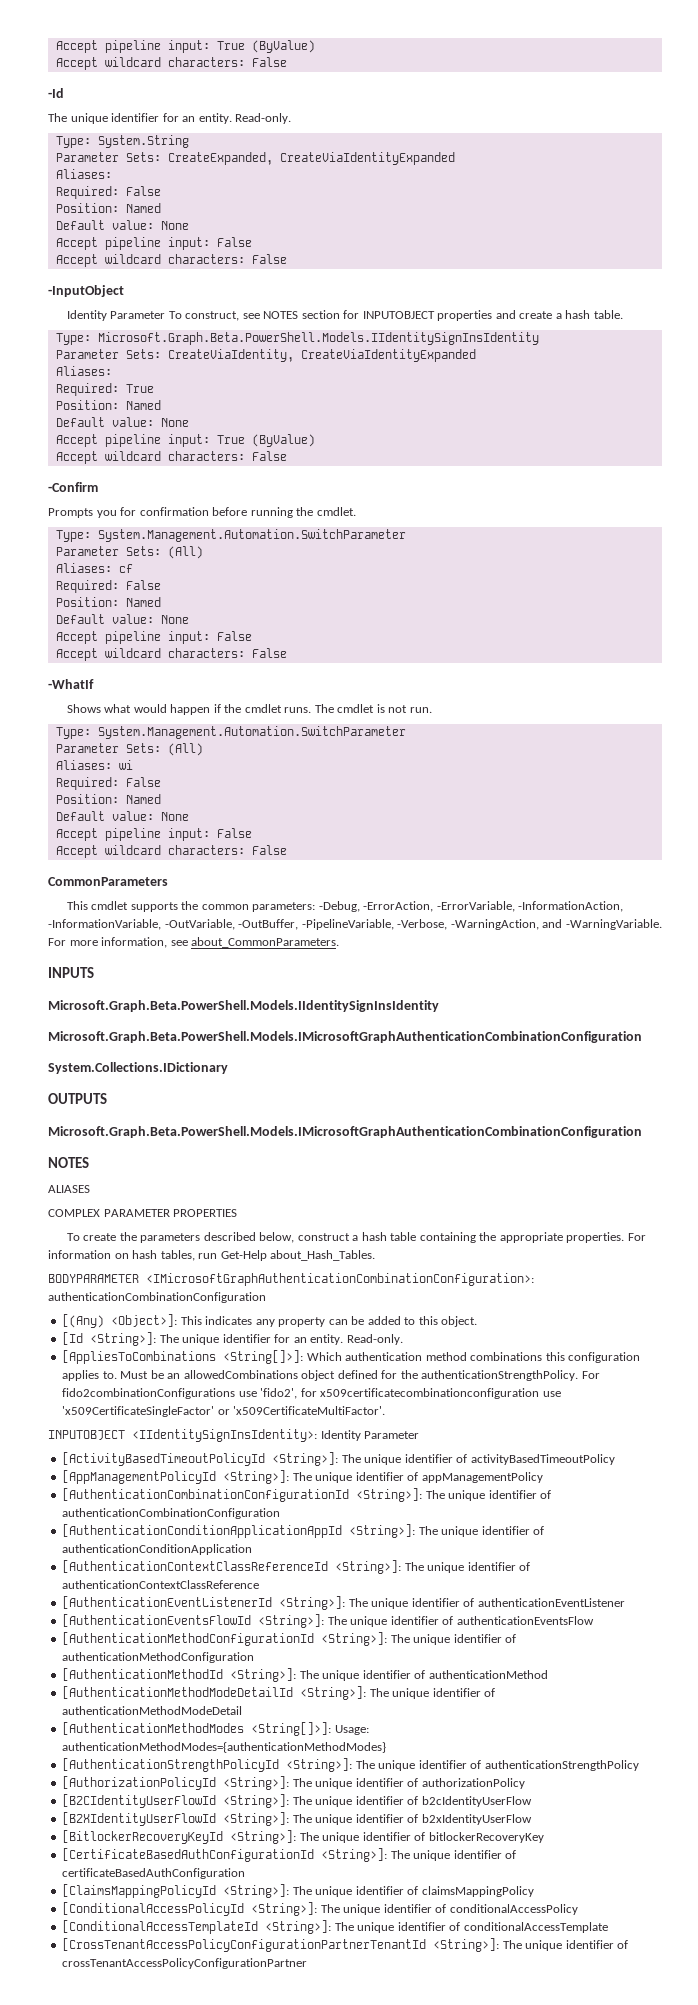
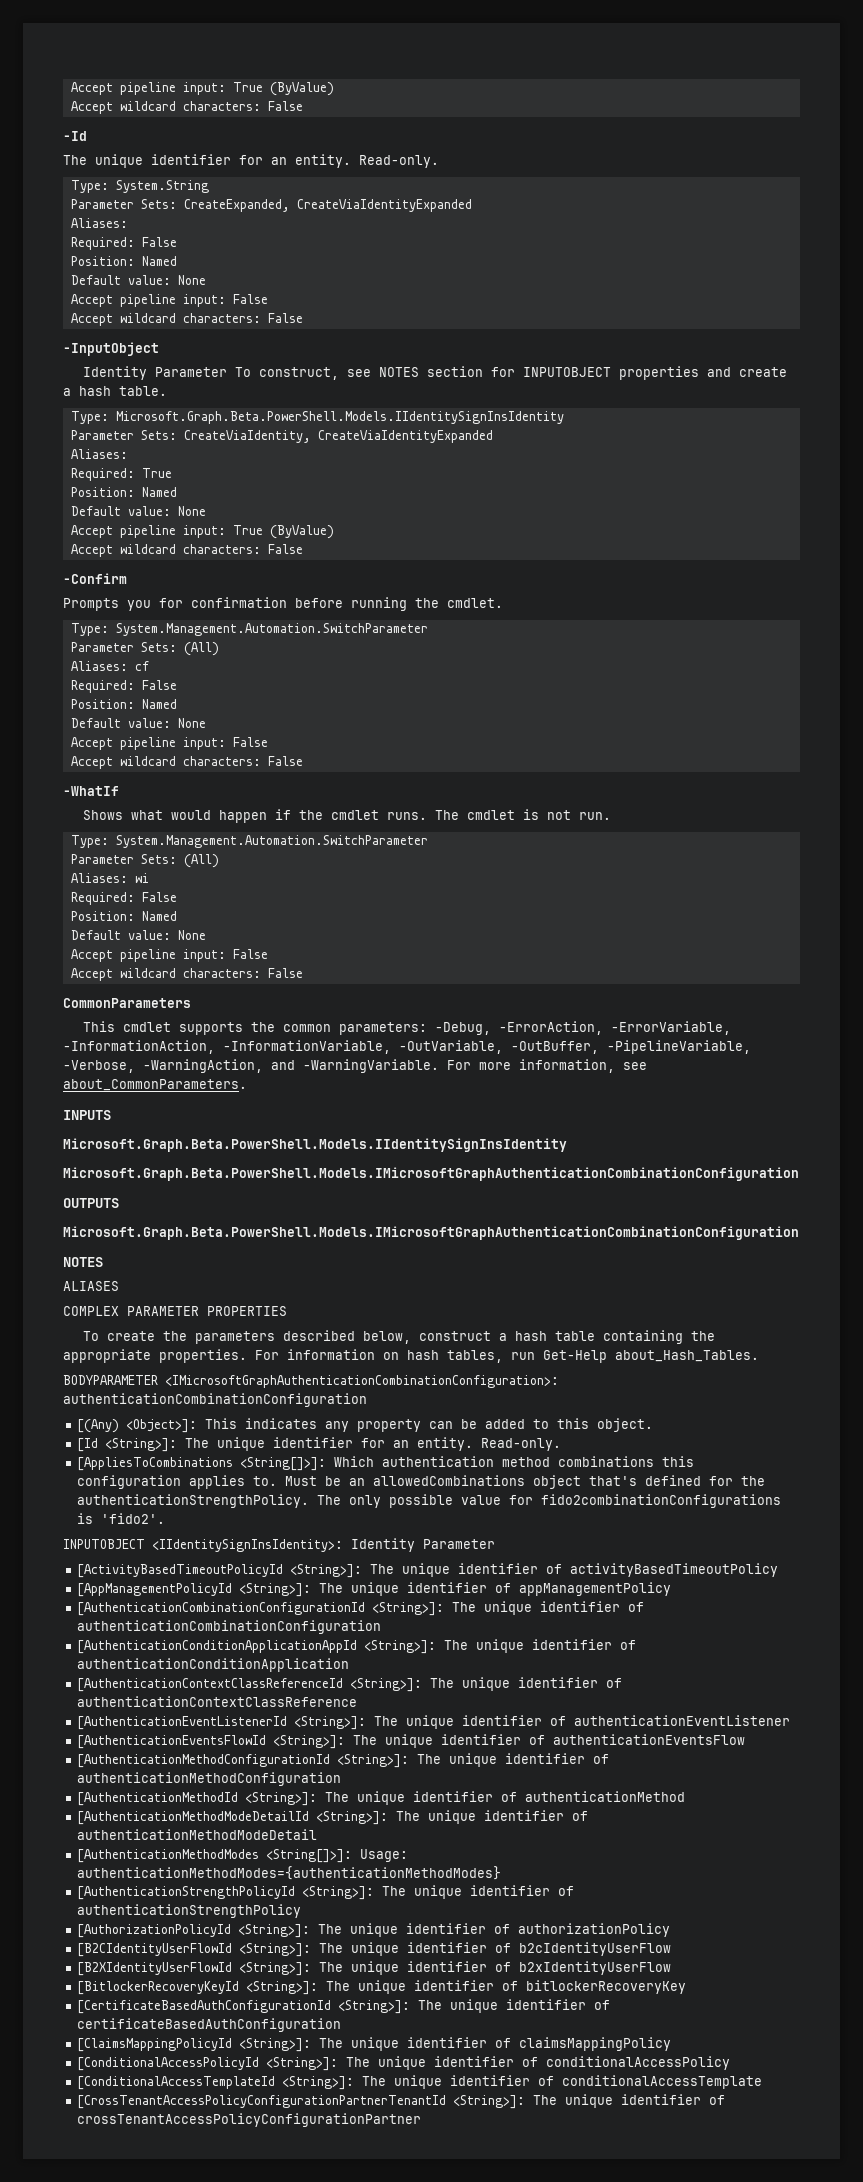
[48,1062,228,1074] // System.Collections.IDictionary -> (799, 1174) none
(336, 1375) none -> [588,1476,637,1486] that's
[581,1371,600,1379] [62,1388,561,1399] [62,1406,386,1417] For fido2combinationConfigurations use 'fido2', for x509certificatecombinationconfiguration use 'x509CertificateSingleFactor' or 'x509CertificateMultiFactor'. -> [316,1494,781,1508] [76,1513,165,1524] The only possible value for fido2combinationConfigurations is 'fido2'.

